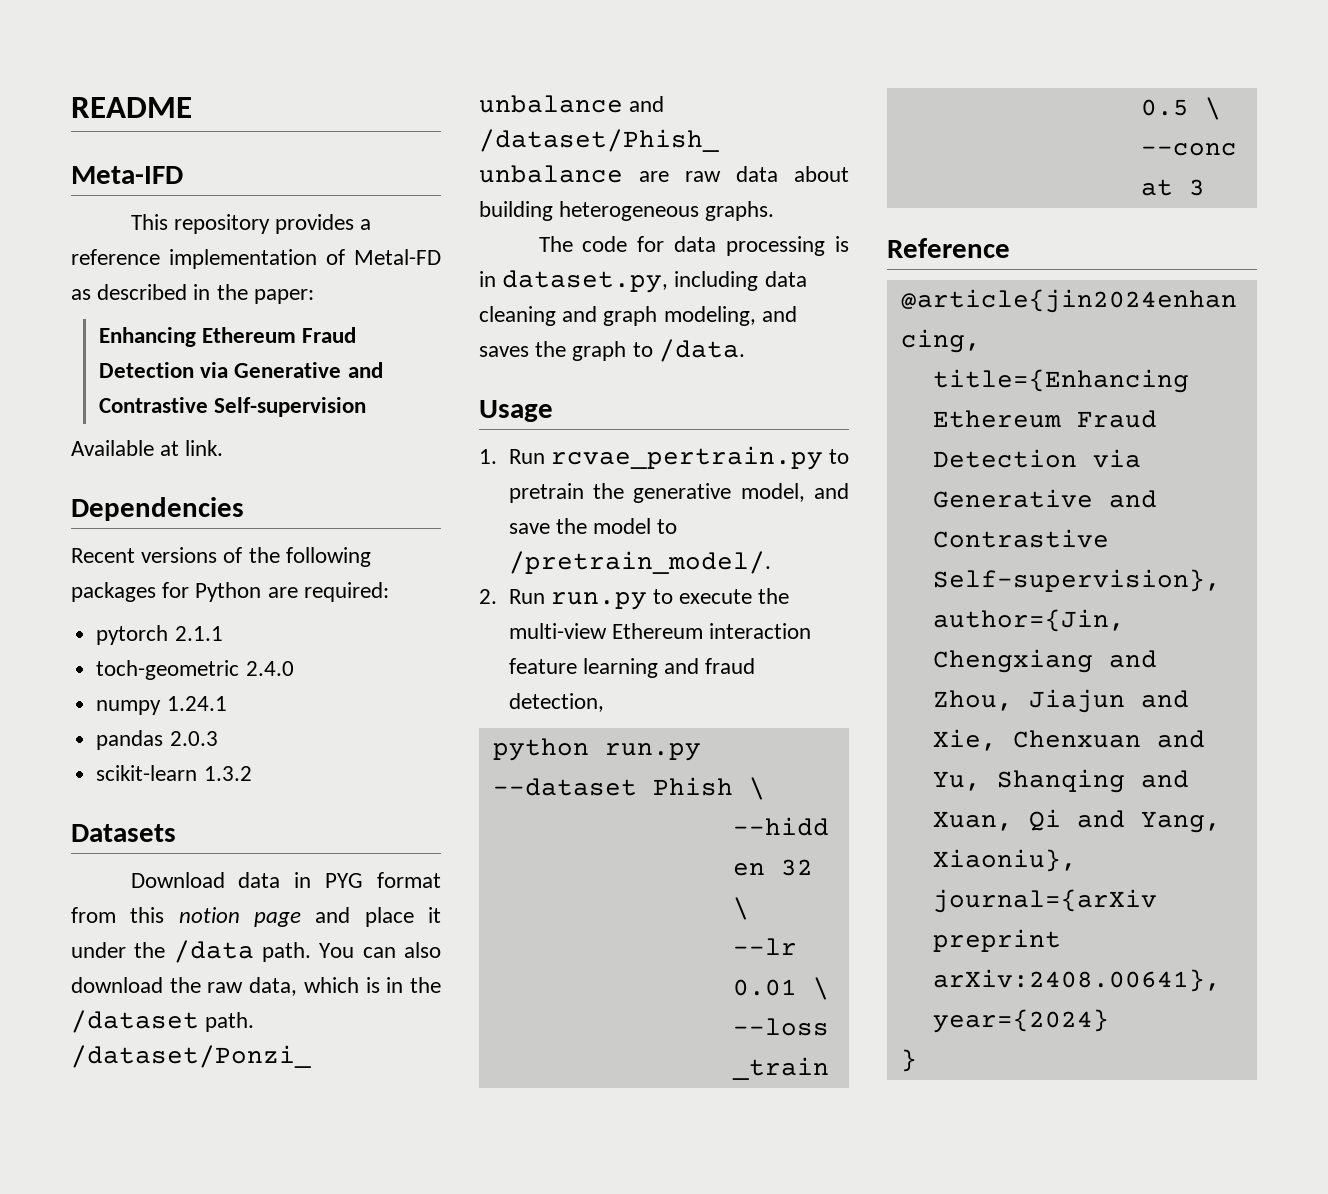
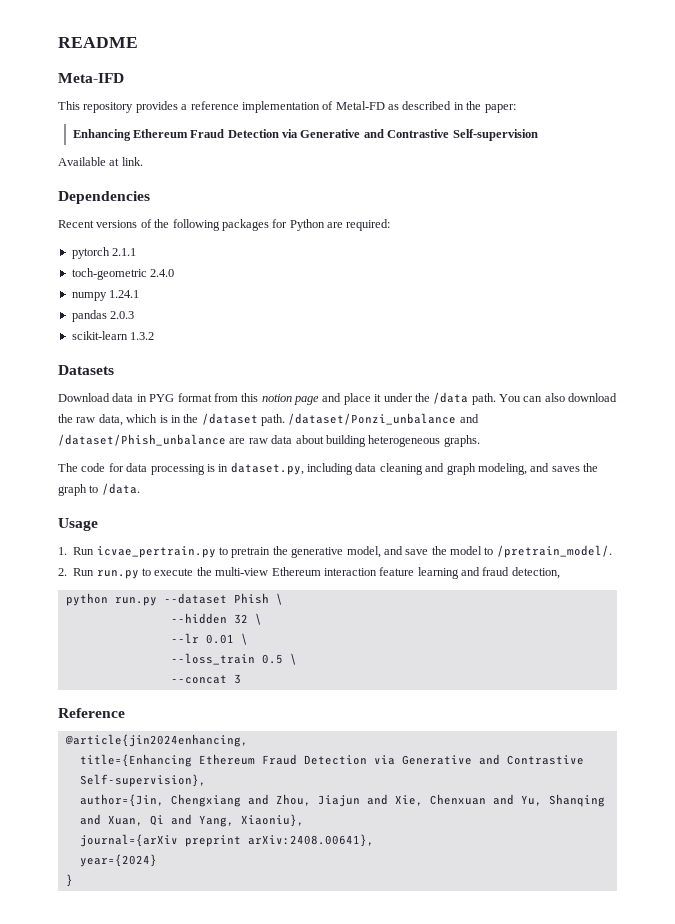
[550,446,823,470] rcvae_pertrain.py -> [96,546,216,558] icvae_pertrain.py

